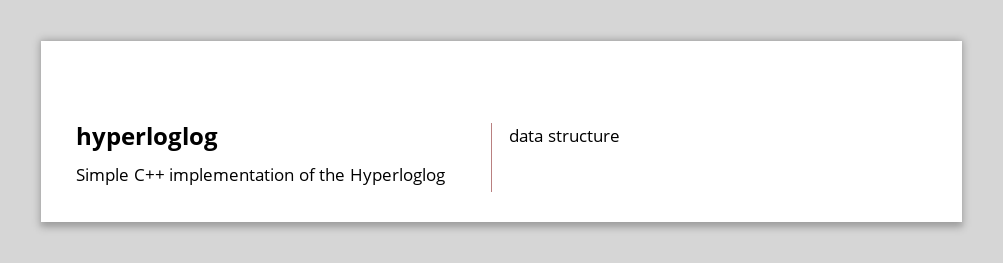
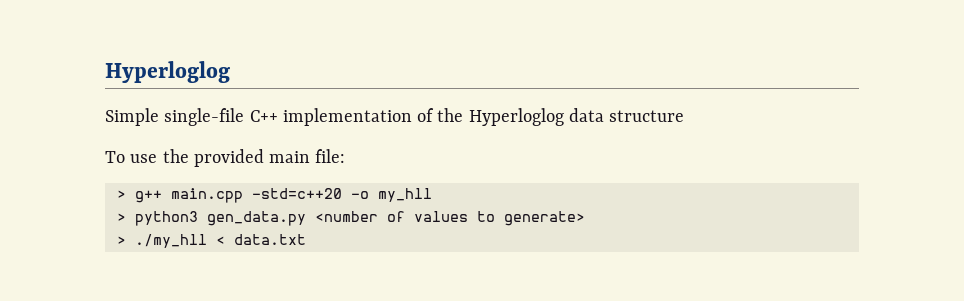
[76,127,218,151] hyperloglog -> [105,61,230,83] Hyperloglog
(129, 176) none -> [164,108,245,126] single-file
(620, 136) none -> [105,149,346,167] [116,188,432,203] [116,211,585,226] [116,234,306,248] // To use the provided main file: // > g++ main.cpp -std=c++20 -o my_hll // > python3 gen_data.py <number of values to generate> // > ./my_hll < data.txt

